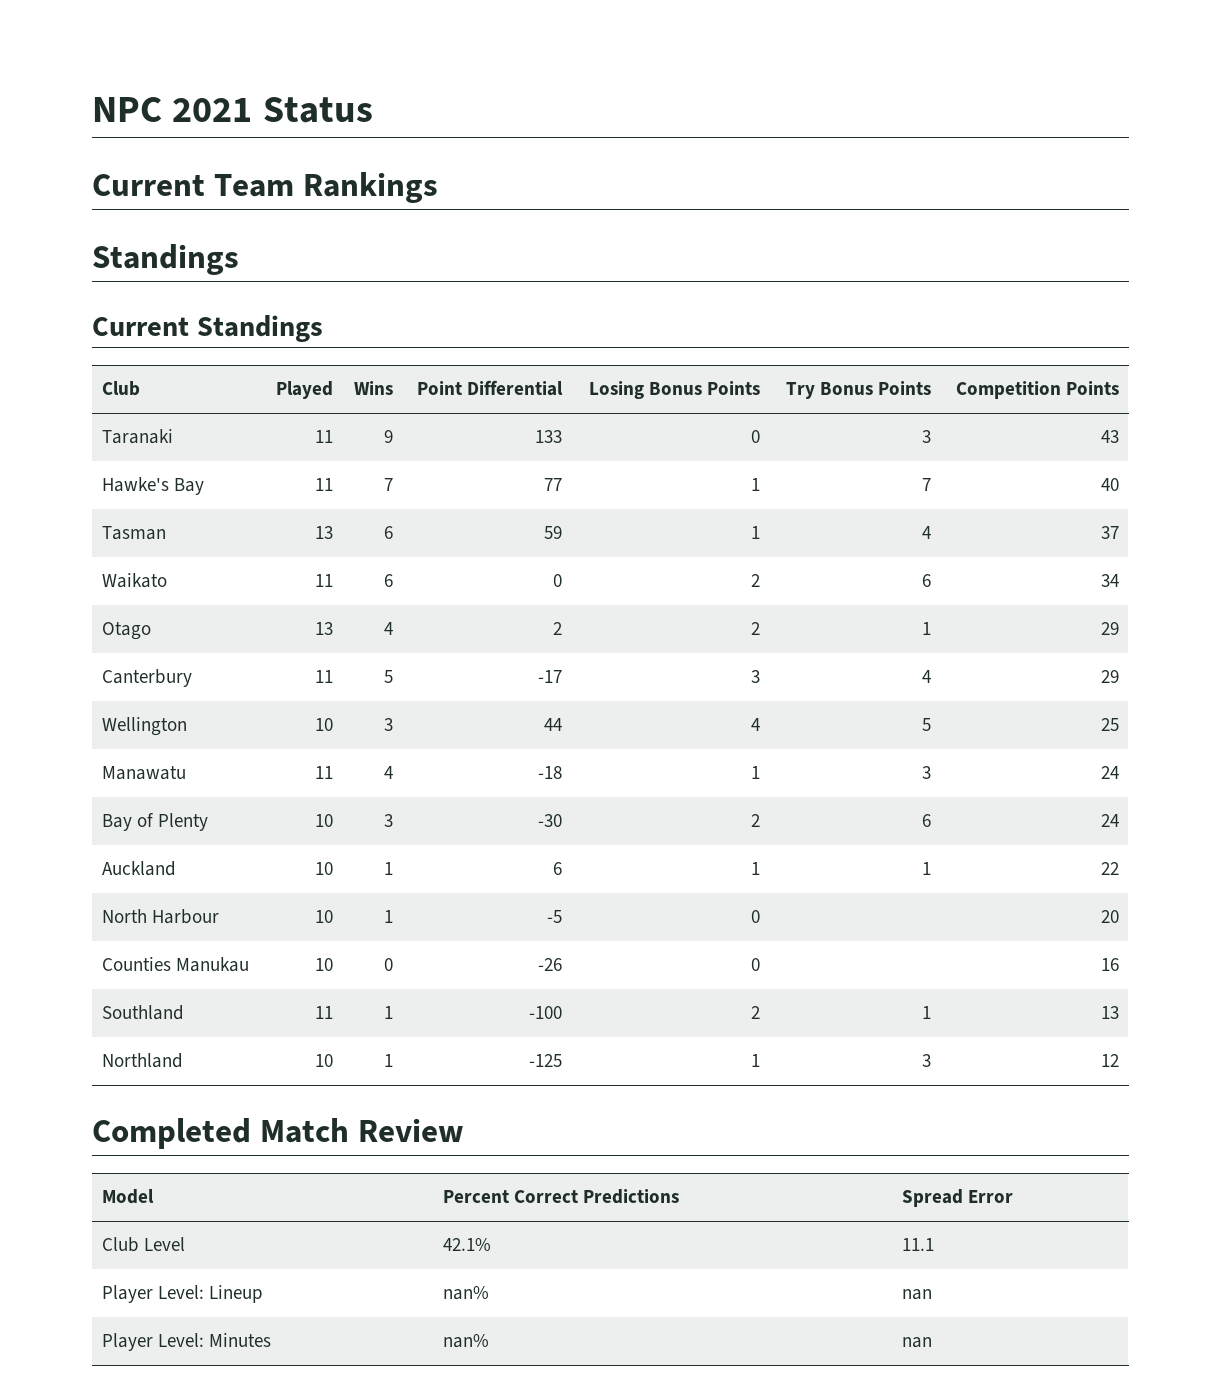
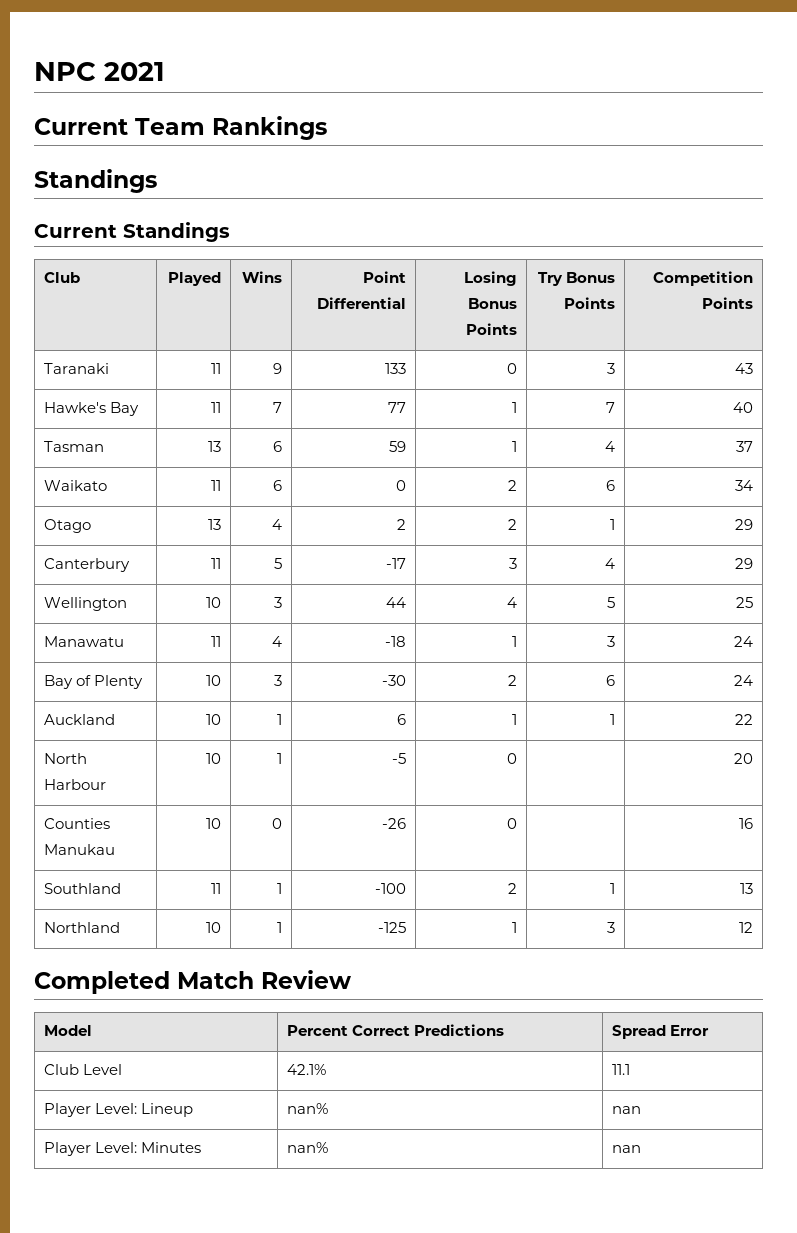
[262,97,373,123] Status -> (165, 71) none

